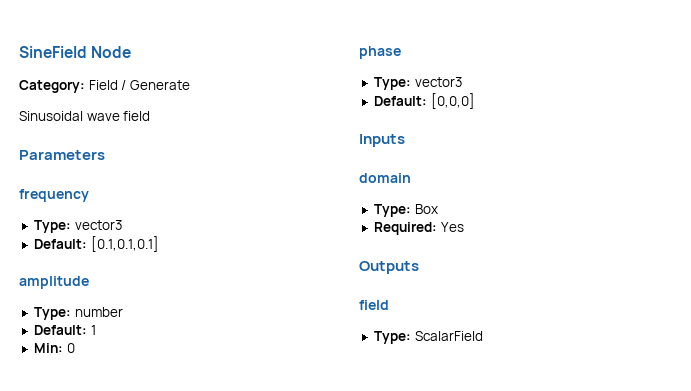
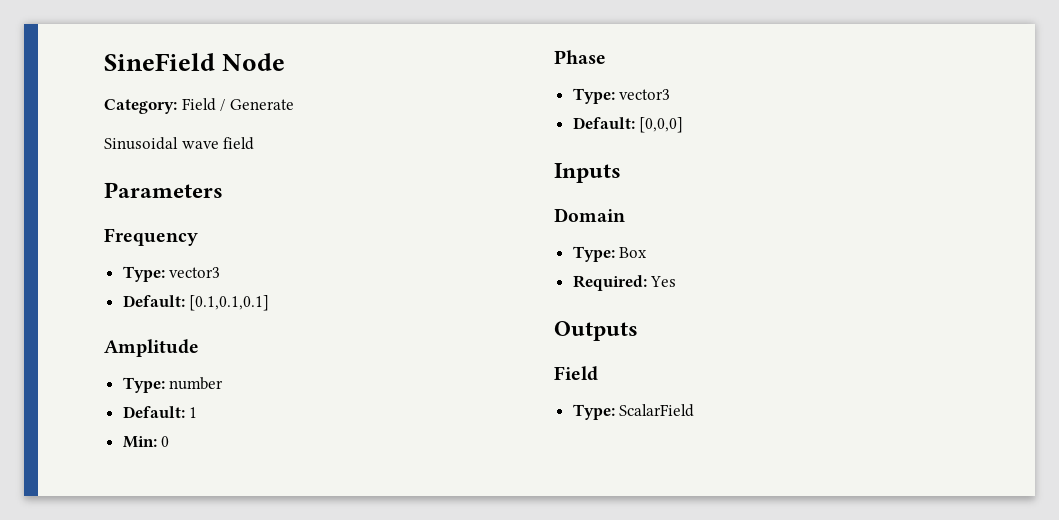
[19,189,89,202] frequency -> [104,228,198,246] Frequency
[19,276,89,289] amplitude -> [104,339,199,357] Amplitude
[359,46,401,59] phase -> [554,50,606,64] Phase
[359,173,411,183] domain -> [554,208,625,222] Domain
[359,300,389,310] field -> [554,366,598,381] Field

